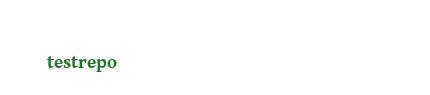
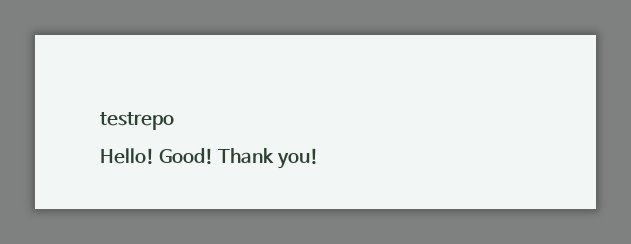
(117, 64) none -> [100,148,319,169] // Hello! Good! Thank you!

